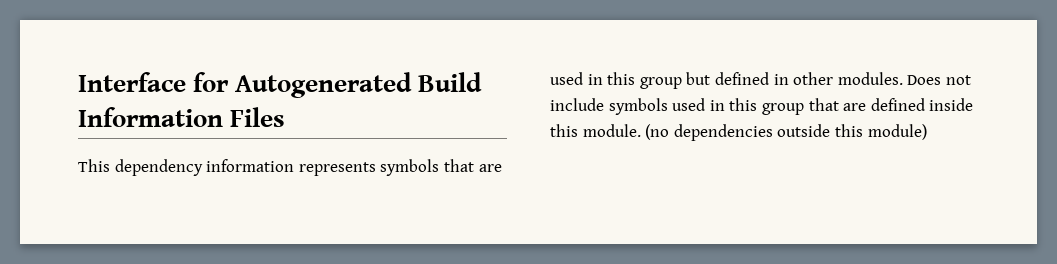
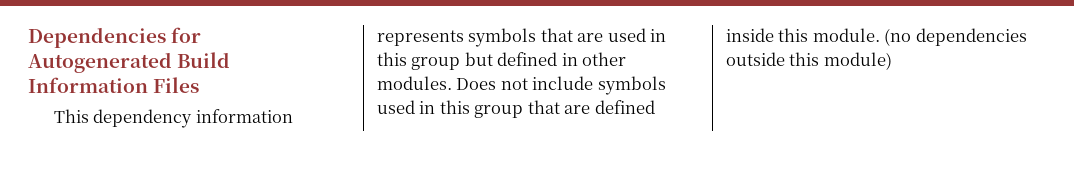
[78,72,186,92] Interface -> [28,27,166,48] Dependencies

